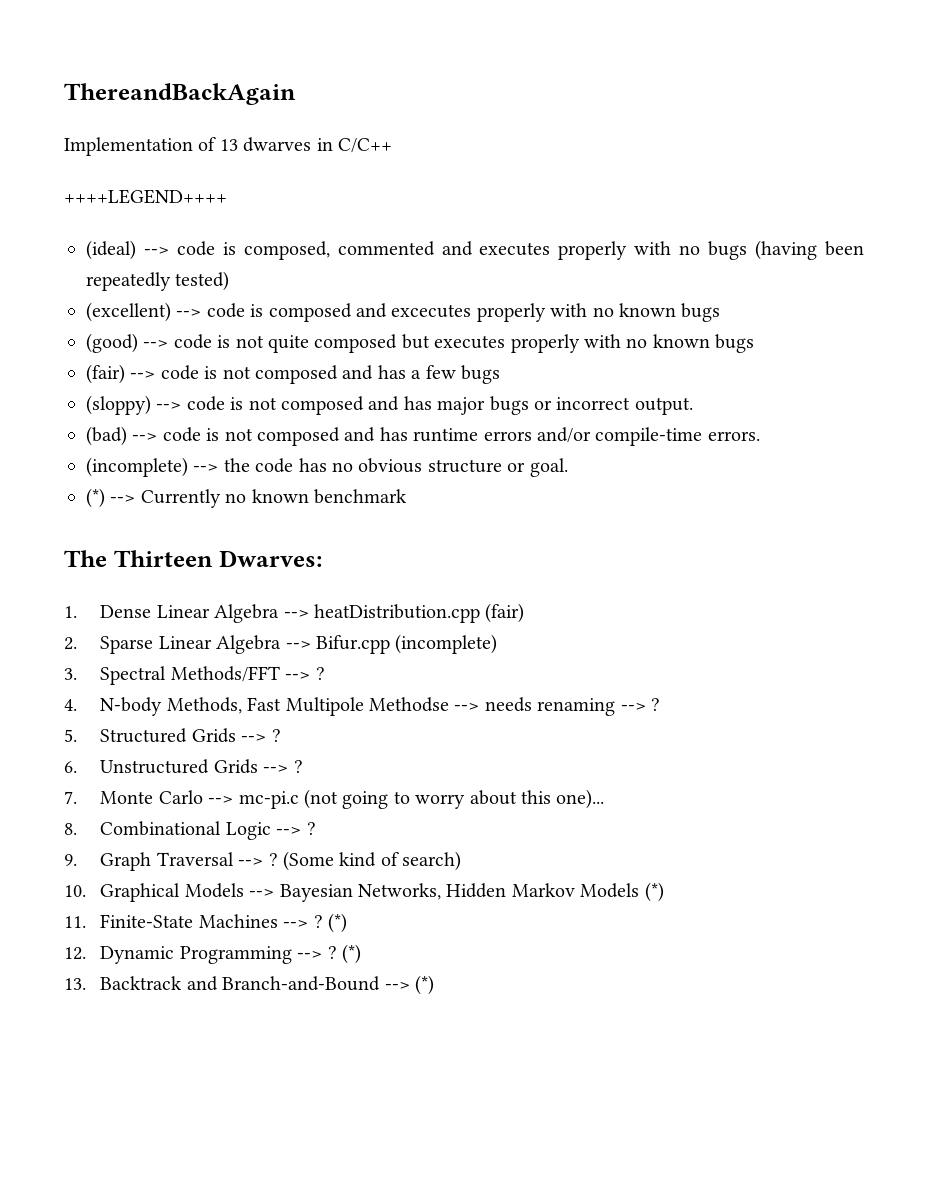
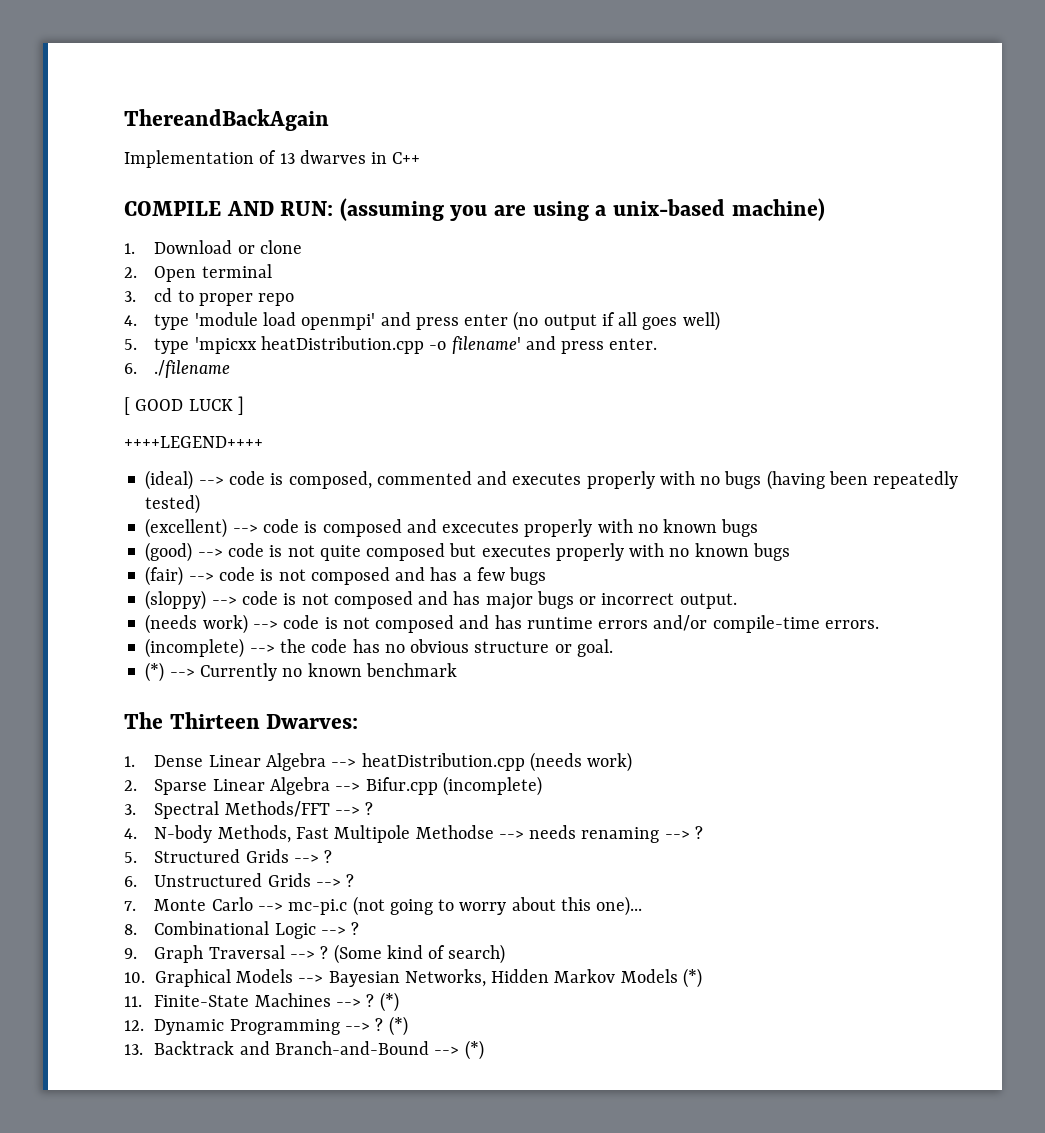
[338,138,392,153] C/C++ -> [392,152,421,164] [124,198,825,221] [124,240,302,254] [124,264,272,282] [124,288,295,306] [124,311,720,331] [124,336,658,354] [124,360,231,378] [124,396,244,415] C++ // COMPILE AND RUN: (assuming you are using a unix-based machine) // 1. Download or clone // 2. Open terminal // 3. cd to proper repo // 4. type 'module load openmpi' and press enter (no output if all goes well) // 5. type 'mpicxx heatDistribution.cpp -o filename' and press enter. // 6. ./filename // [ GOOD LUCK ]
[86,426,127,446] (bad) -> [145,614,248,634] (needs work)
[485,603,525,623] (fair) -> [529,752,633,772] (needs work)

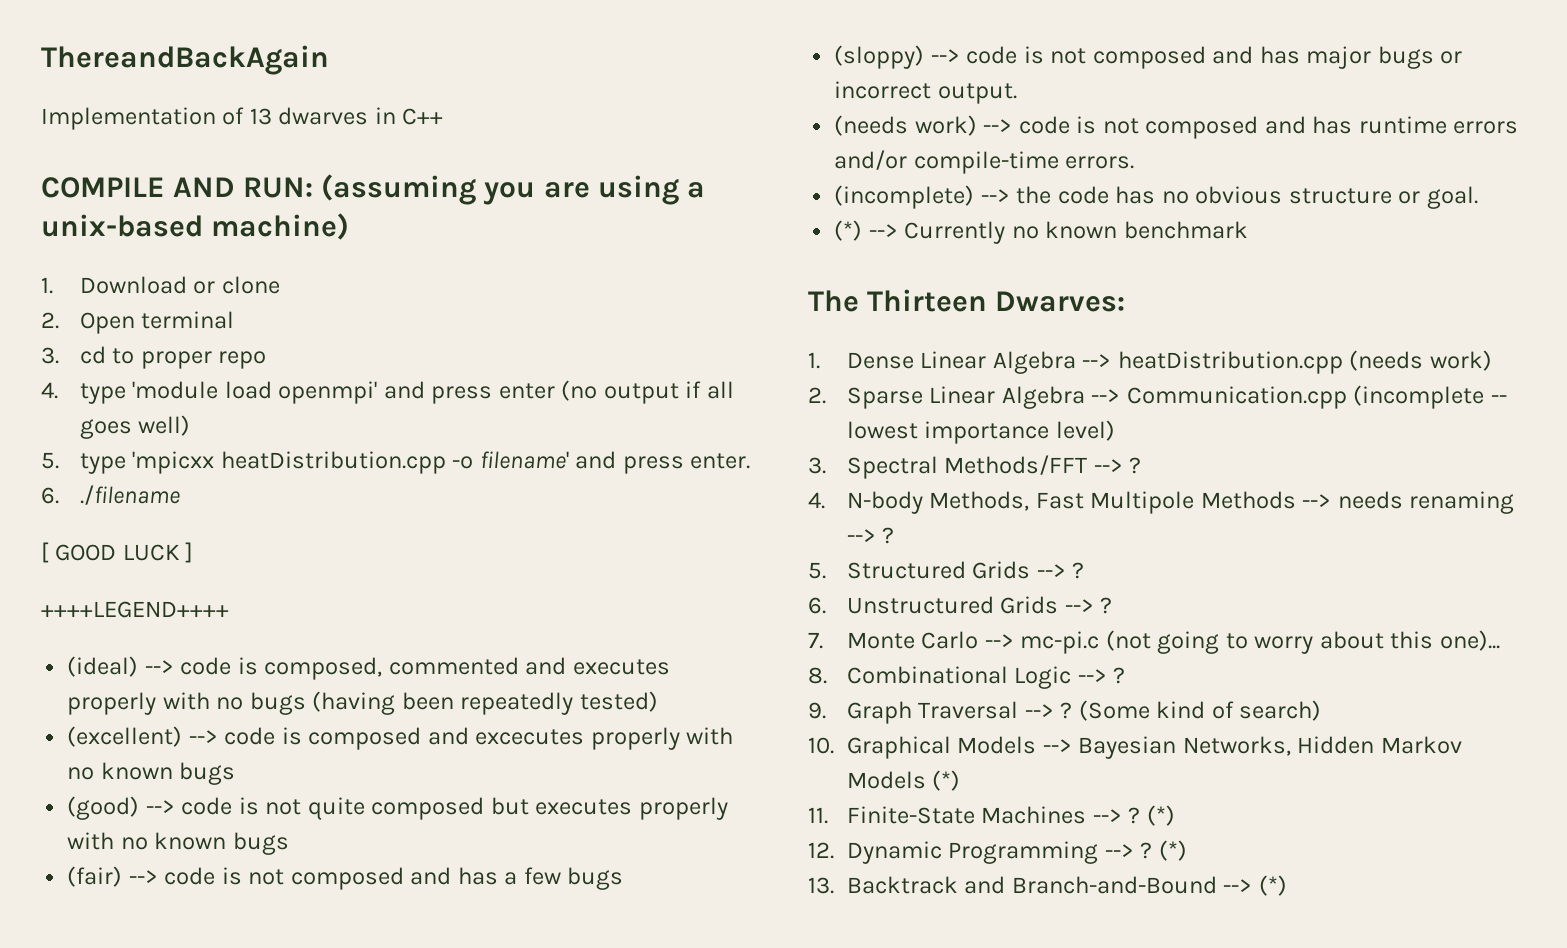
[365,776,542,796] Bifur.cpp (incomplete) -> [1126,385,1507,409] [846,420,1115,444] Communication.cpp (incomplete -- lowest importance level)
[415,825,494,839] Methodse -> [1200,491,1296,509] Methods

